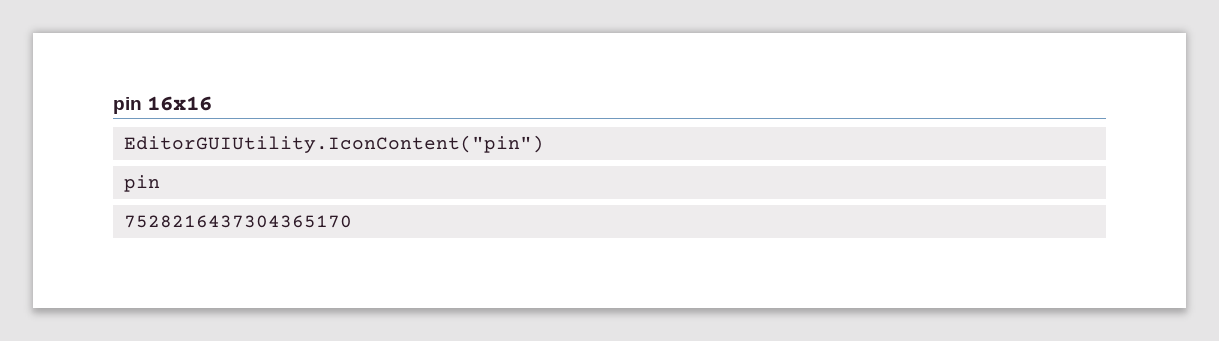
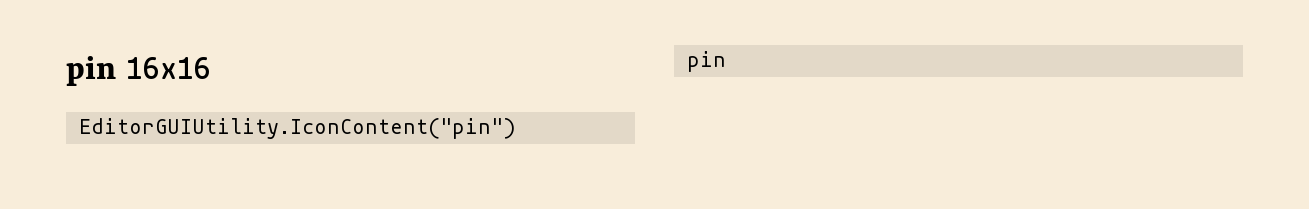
[123,215,352,228] // 7528216437304365170 -> (726, 61) none

